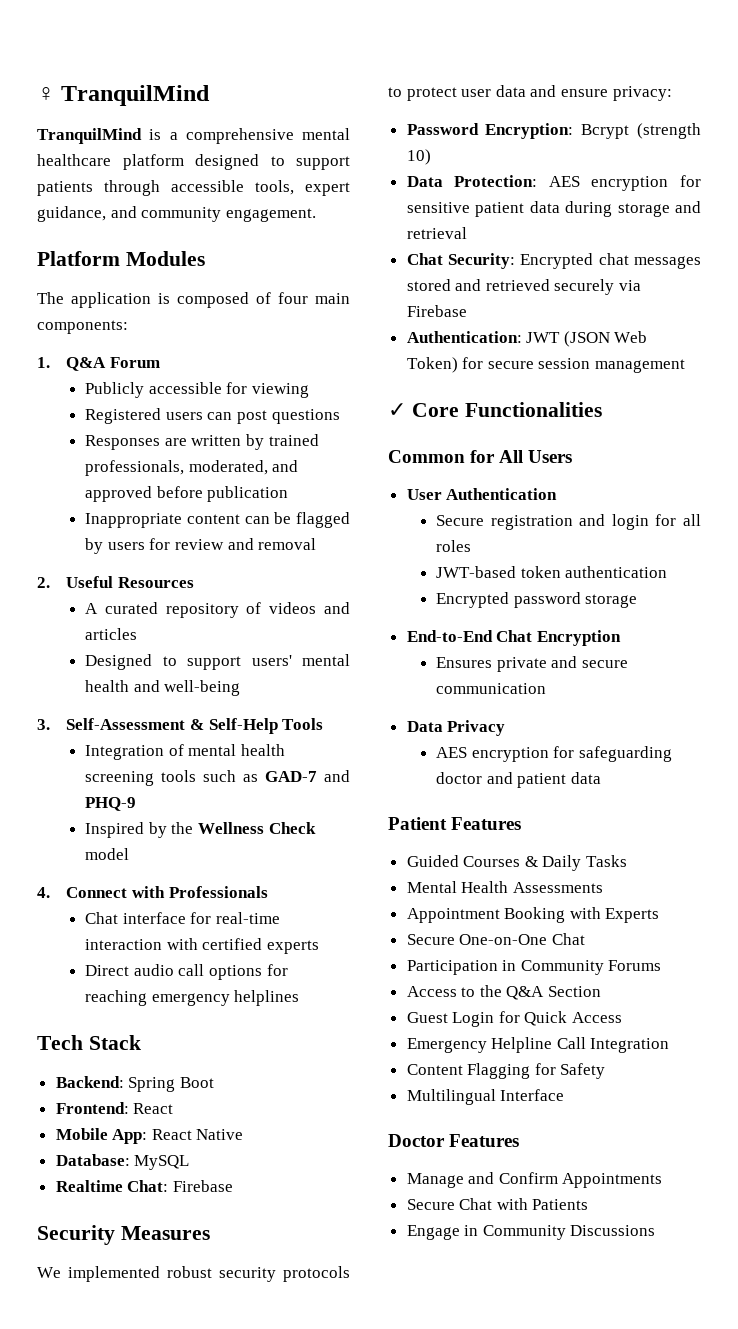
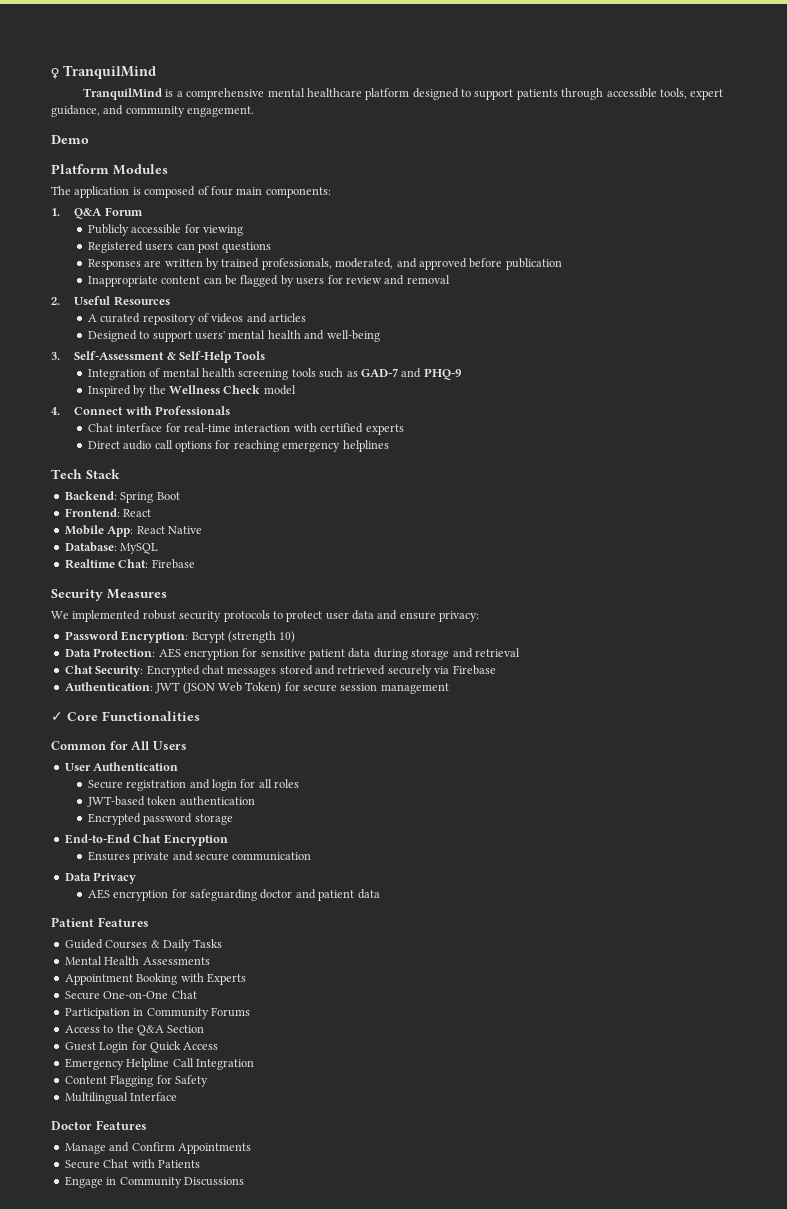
(316, 215) none -> [51,135,89,144] // Demo

